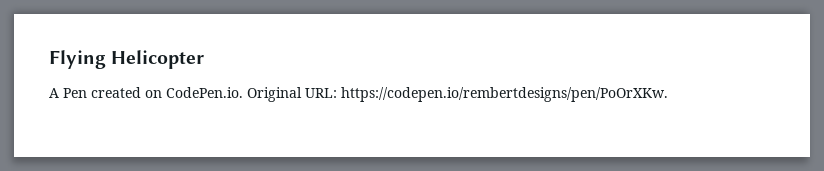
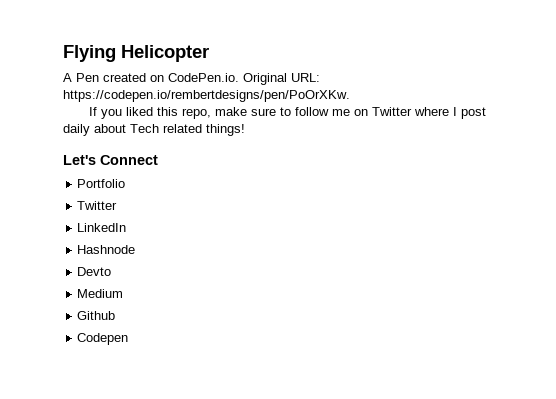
(668, 94) none -> [89,107,487,119] [63,124,245,136] [63,155,158,165] [77,179,126,188] [77,201,118,210] [77,223,127,232] [77,245,136,254] [77,267,112,276] [77,289,124,298] [77,311,116,320] [77,333,129,345] // If you liked this repo, make sure to follow me on Twitter where I post daily about Tech related things! // Let's Connect // Portfolio // Twitter // LinkedIn // Hashnode // Devto // Medium // Github // Codepen

